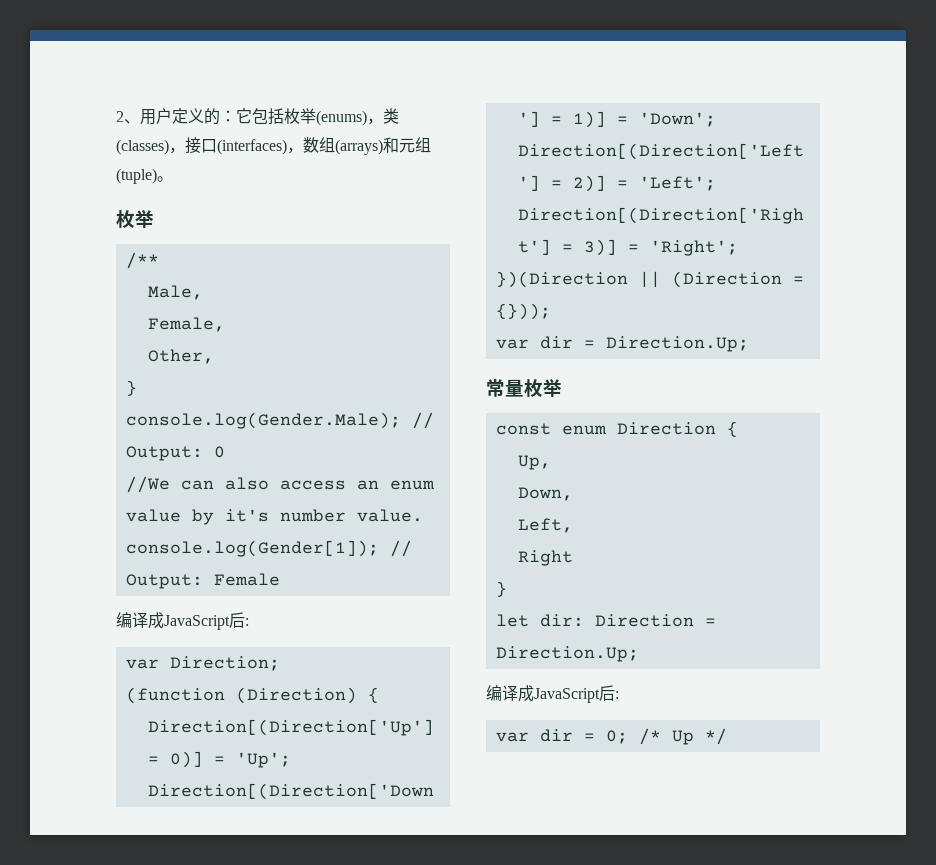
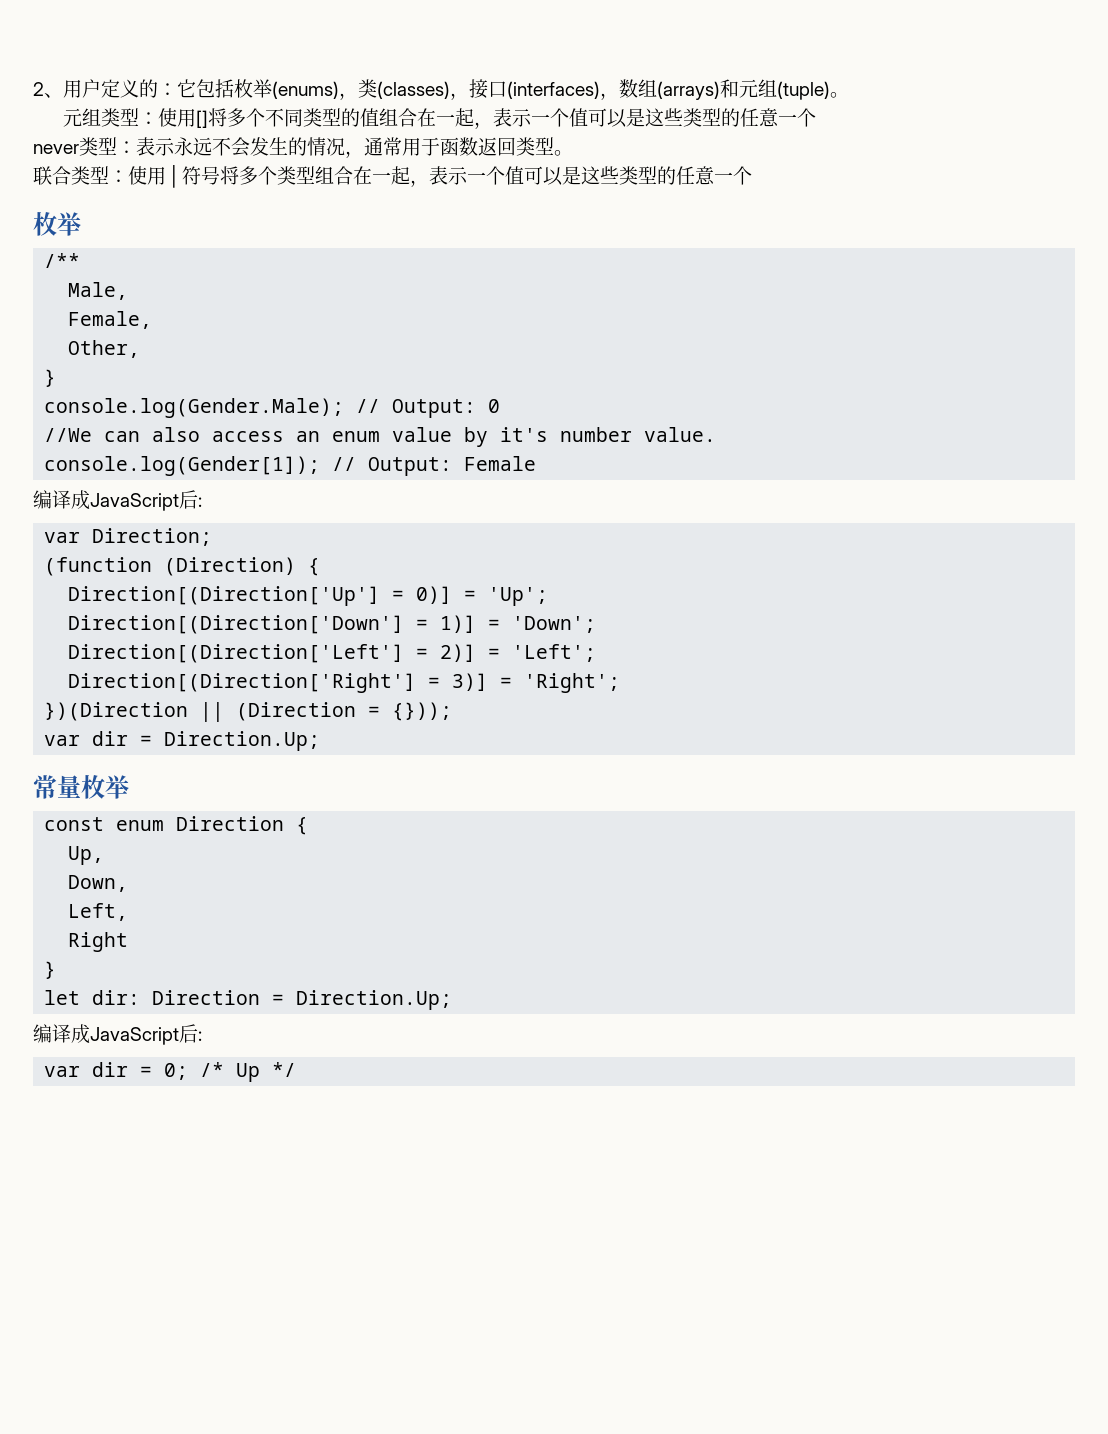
(173, 179) none -> [62,108,816,129] [33,137,573,158] [33,165,753,188] // 元组类型：使用[]将多个不同类型的值组合在一起，表示一个值可以是这些类型的任意一个 // never类型：表示永远不会发生的情况，通常用于函数返回类型。 // 联合类型：使用 | 符号将多个类型组合在一起，表示一个值可以是这些类型的任意一个

